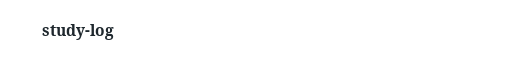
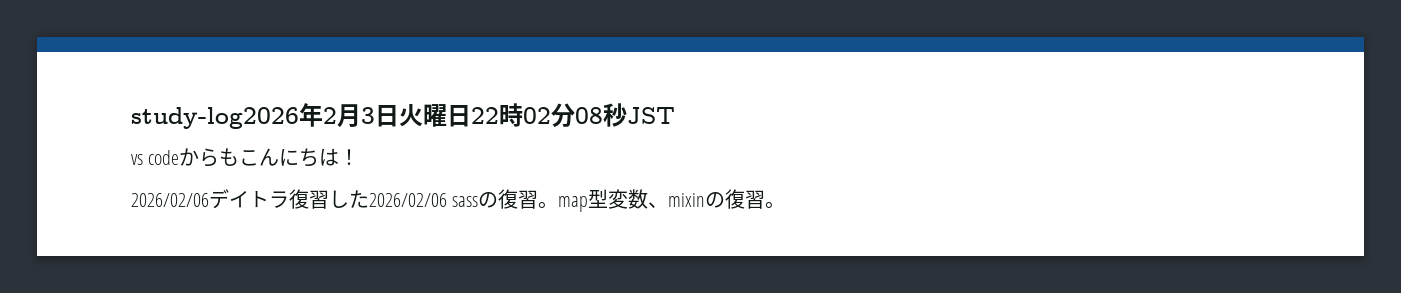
[42,24,114,40] study-log -> [131,103,675,129] [131,148,360,167] [131,189,786,212] study-log2026年2月3日火曜日22時02分08秒JST // vs codeからもこんにちは！ // 2026/02/06デイトラ復習した2026/02/06 sassの復習。map型変数、mixinの復習。

